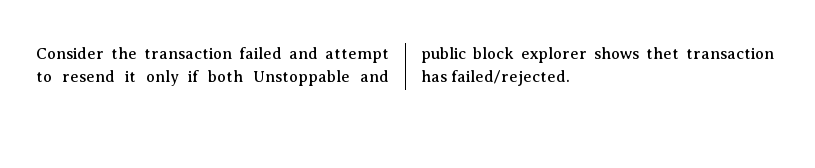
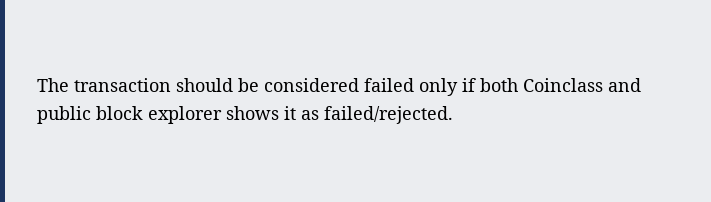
[36,47,389,63] [36,70,136,82] Consider the transaction failed and attempt to resend it -> [37,78,414,92] The transaction should be considered failed
[253,70,351,86] Unstoppable -> [523,78,603,92] Coinclass
[646,47,774,59] [421,70,447,82] thet transaction has -> [284,106,319,120] it as

